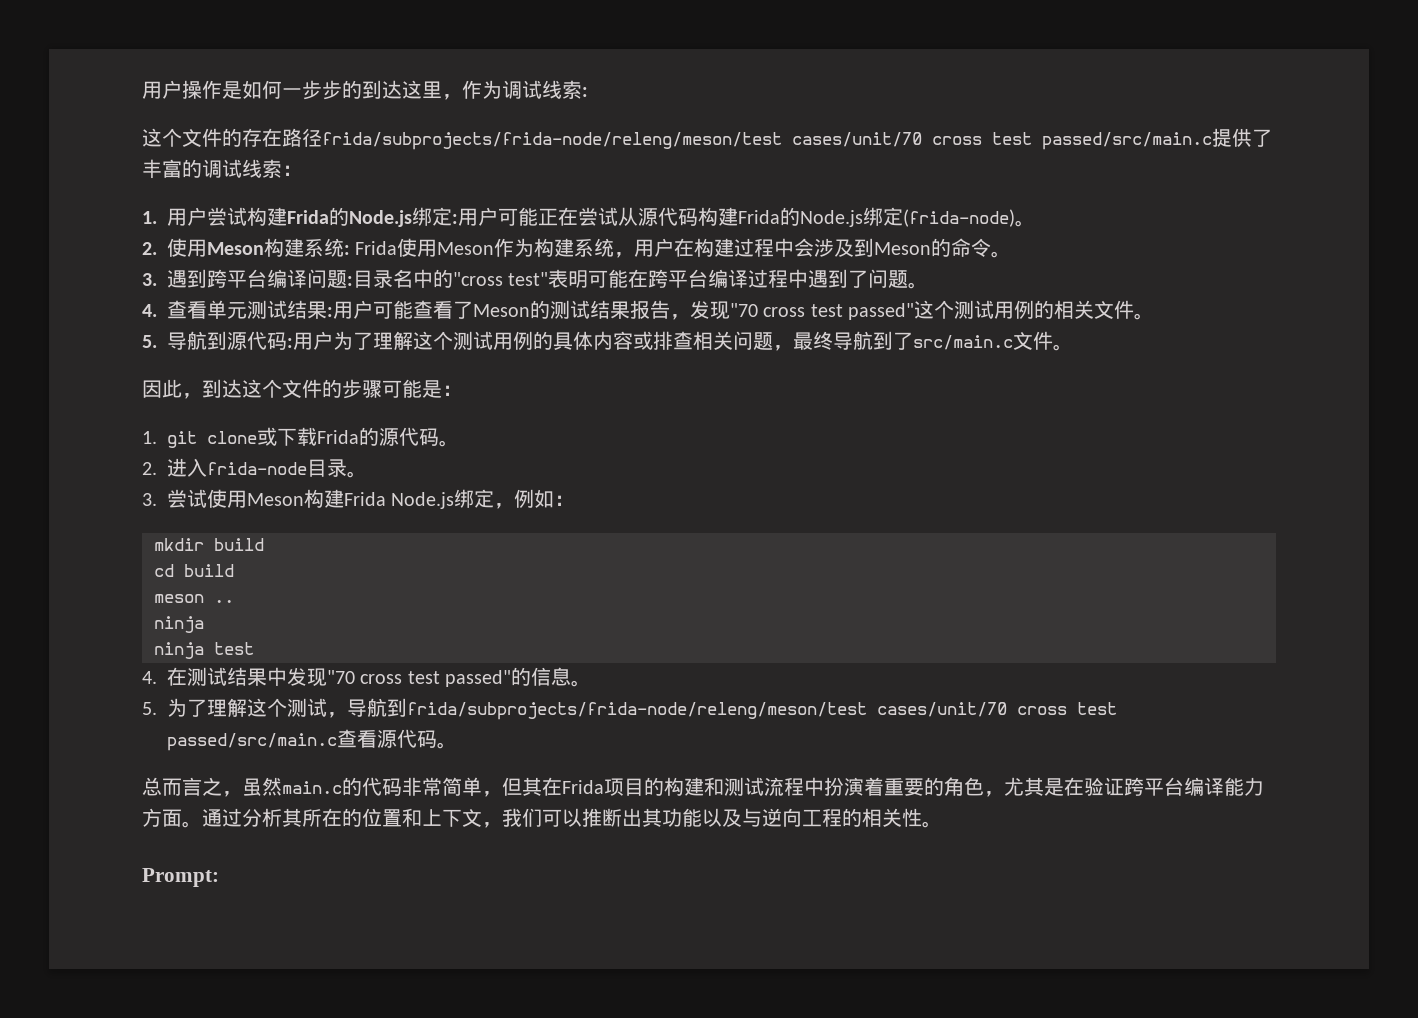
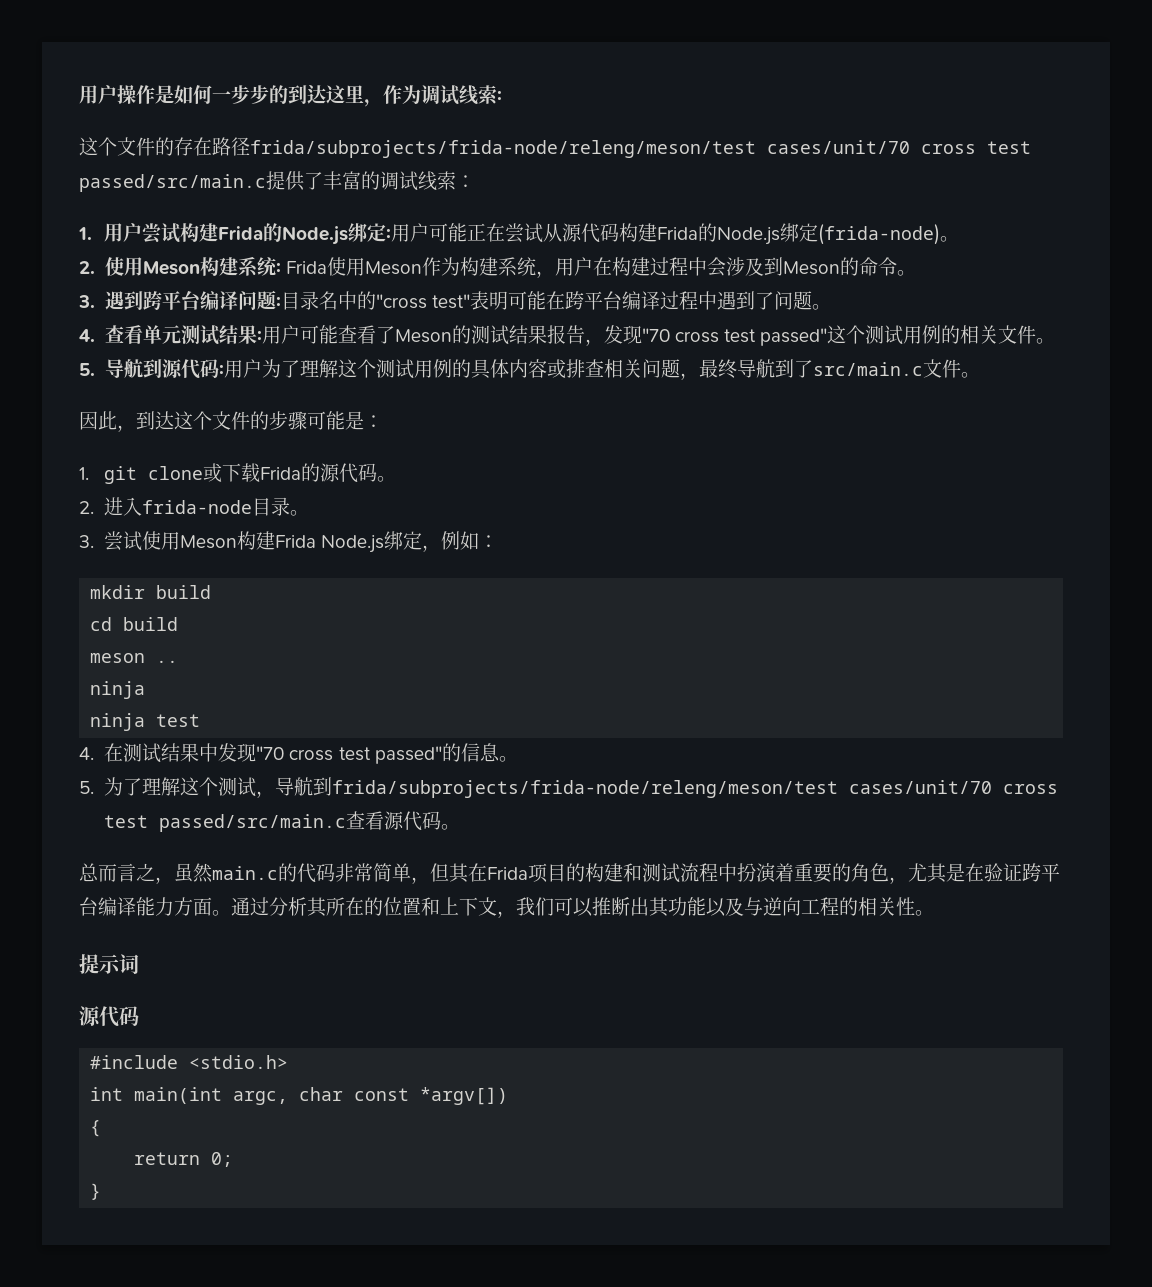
[142,868,219,887] Prompt: -> [79,954,139,974] [79,1006,139,1027] [90,1055,289,1069] [90,1087,509,1105] [90,1120,102,1137] [134,1152,234,1167] [90,1183,102,1200] 提示词 // 源代码 // #include <stdio.h> // int main(int argc, char const *argv[]) // { // return 0; // }

